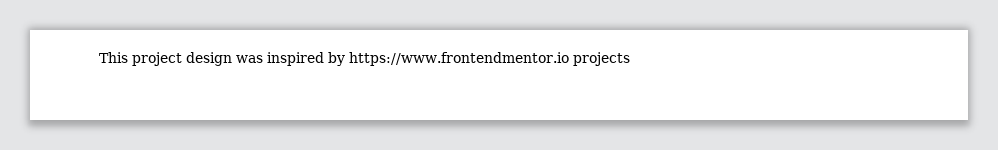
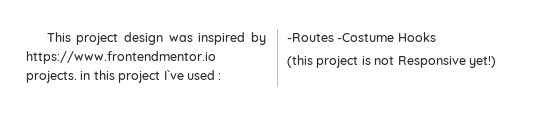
[572,52,630,66] projects -> [26,70,222,83] [287,32,436,42] [287,55,496,68] projects. in this project I`ve used : -Routes -Costume Hooks // (this project is not Responsive yet!)

